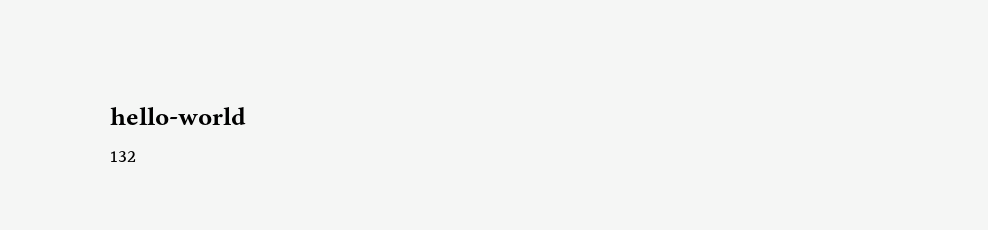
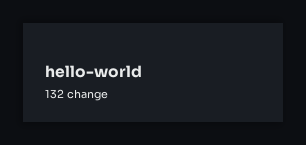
(136, 156) none -> [67,89,108,101] change

